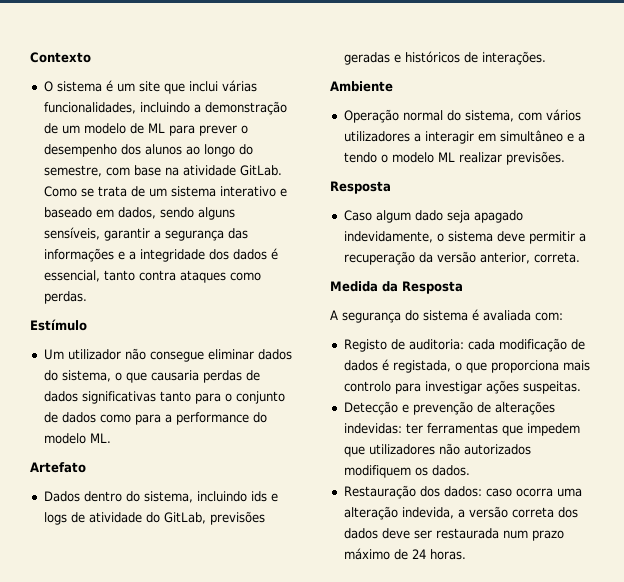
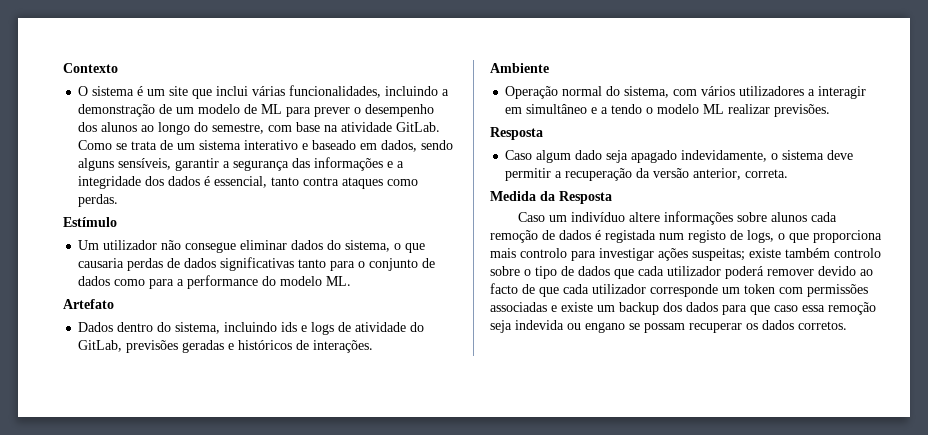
[330,309,563,323] [343,338,585,352] [343,359,451,373] A segurança do sistema é avaliada com: // Registo de auditoria: cada modificação de dados é registada, -> [518,211,838,225] [490,230,774,243] Caso um indivíduo altere informações sobre alunos cada remoção de dados é registada num registo de logs,
[522,381,581,394] [343,401,555,415] [343,423,580,436] [343,443,531,457] [343,465,470,478] [343,485,582,499] [343,506,578,520] [343,528,564,541] [343,548,466,560] suspeitas. // Detecção e prevenção de alterações indevidas: ter ferramentas que impedem que utilizadores não autorizados modifiquem os dados. // Restauração dos dados: caso ocorra uma alteração indevida, a versão correta dos dados deve ser restaurada num prazo máximo de 24 horas. -> [692,248,881,261] [490,266,873,279] [490,283,868,297] [490,302,876,315] [490,320,847,333] suspeitas; existe também controlo sobre o tipo de dados que cada utilizador poderá remover devido ao facto de que cada utilizador corresponde um token com permissões associadas e existe um backup dos dados para que caso essa remoção seja indevida ou engano se possam recuperar os dados corretos.

